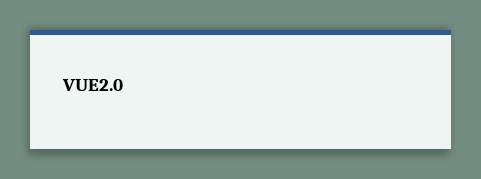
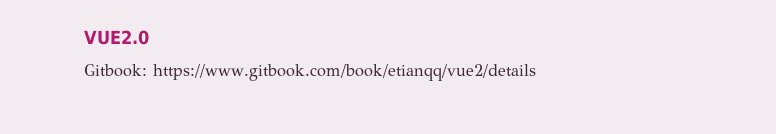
(123, 85) none -> [84,64,536,81] // Gitbook: https://www.gitbook.com/book/etianqq/vue2/details

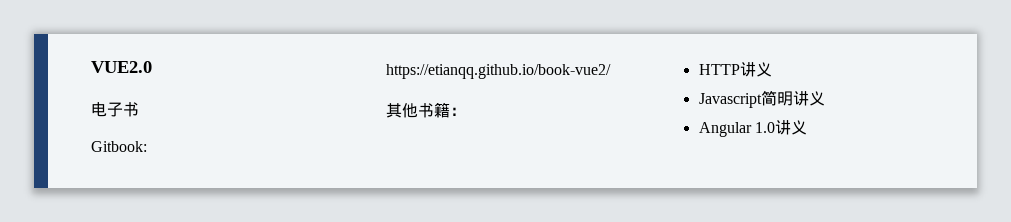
(149, 37) none -> [91,102,139,117] // 电子书
[153,64,536,81] https://www.gitbook.com/book/etianqq/vue2/details -> [386,64,611,79] [386,102,466,118] [698,62,772,77] [698,90,825,108] [698,120,807,137] https://etianqq.github.io/book-vue2/ // 其他书籍： // HTTP讲义 // Javascript简明讲义 // Angular 1.0讲义

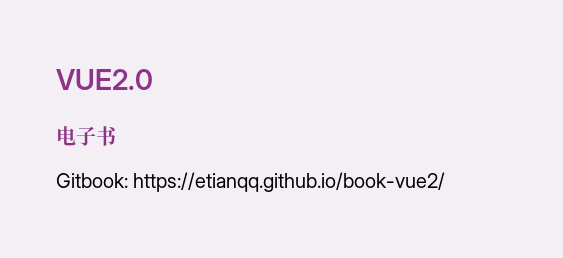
[386,102,466,118] [698,62,772,77] [698,90,825,108] [698,120,807,137] // 其他书籍： // HTTP讲义 // Javascript简明讲义 // Angular 1.0讲义 -> (446, 182) none

